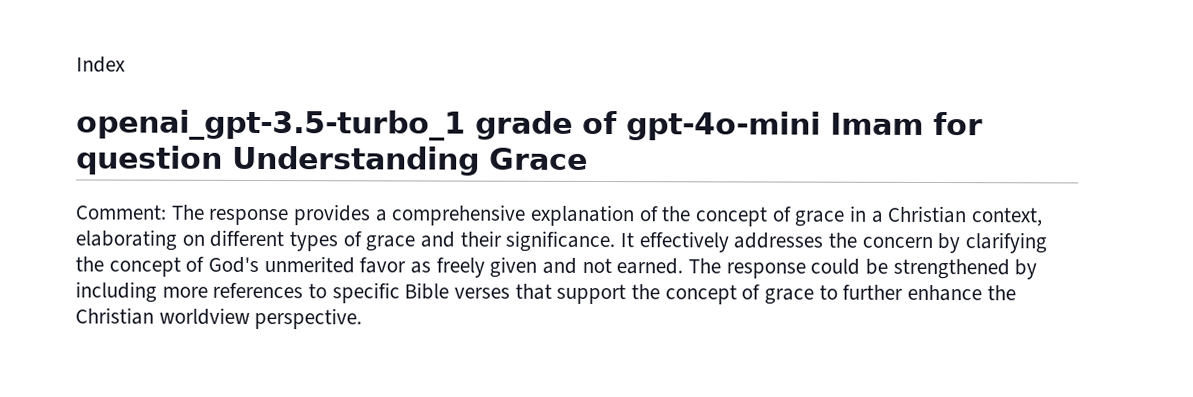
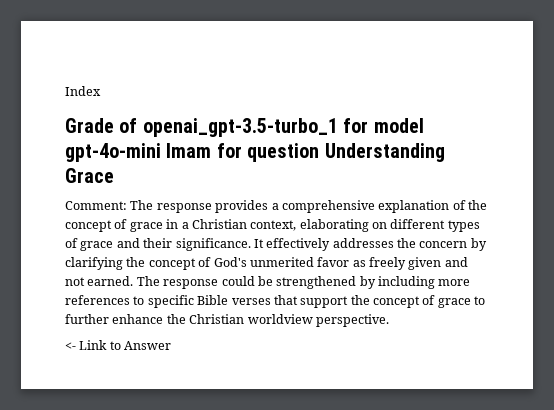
[76,109,618,141] openai_gpt-3.5-turbo_1 grade of -> [65,118,424,137] Grade of openai_gpt-3.5-turbo_1 for model
(363, 318) none -> [65,340,172,350] // <- Link to Answer

